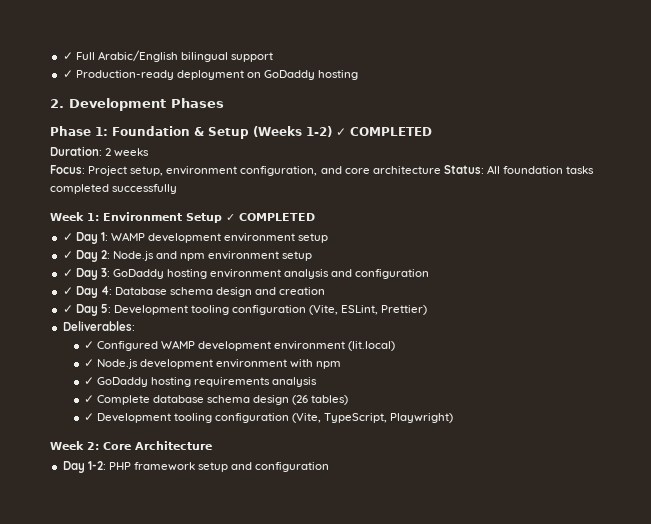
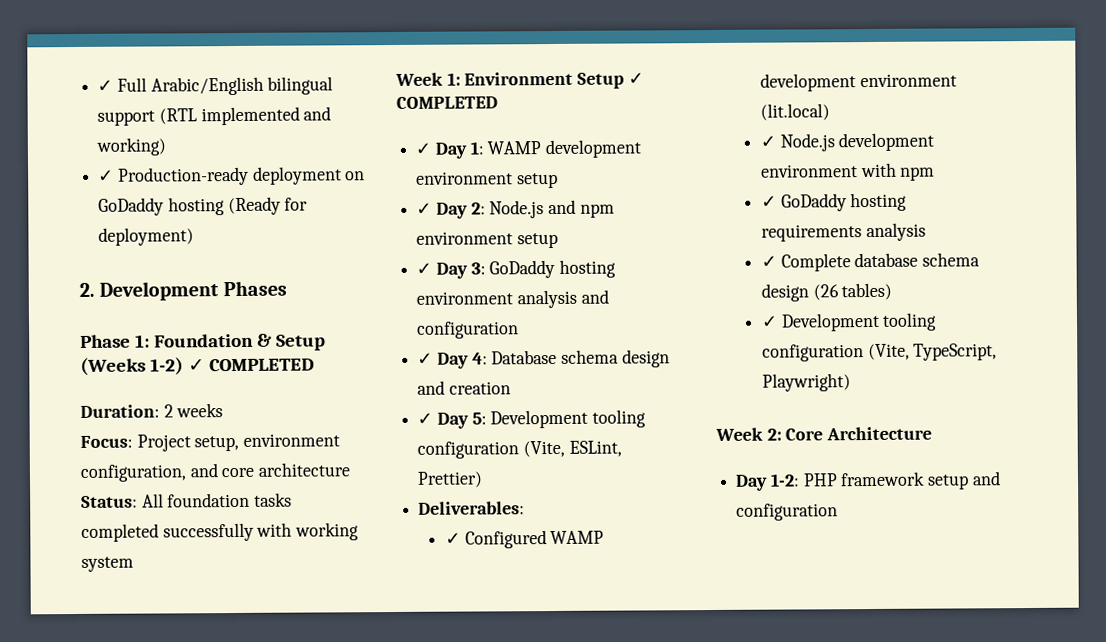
(274, 57) none -> [158,106,332,126] [96,137,167,156] (RTL implemented and working)
(359, 75) none -> [227,196,309,216] [98,227,195,246] (Ready for deployment)
(178, 189) none -> [256,522,360,541] [81,556,134,572] with working system

